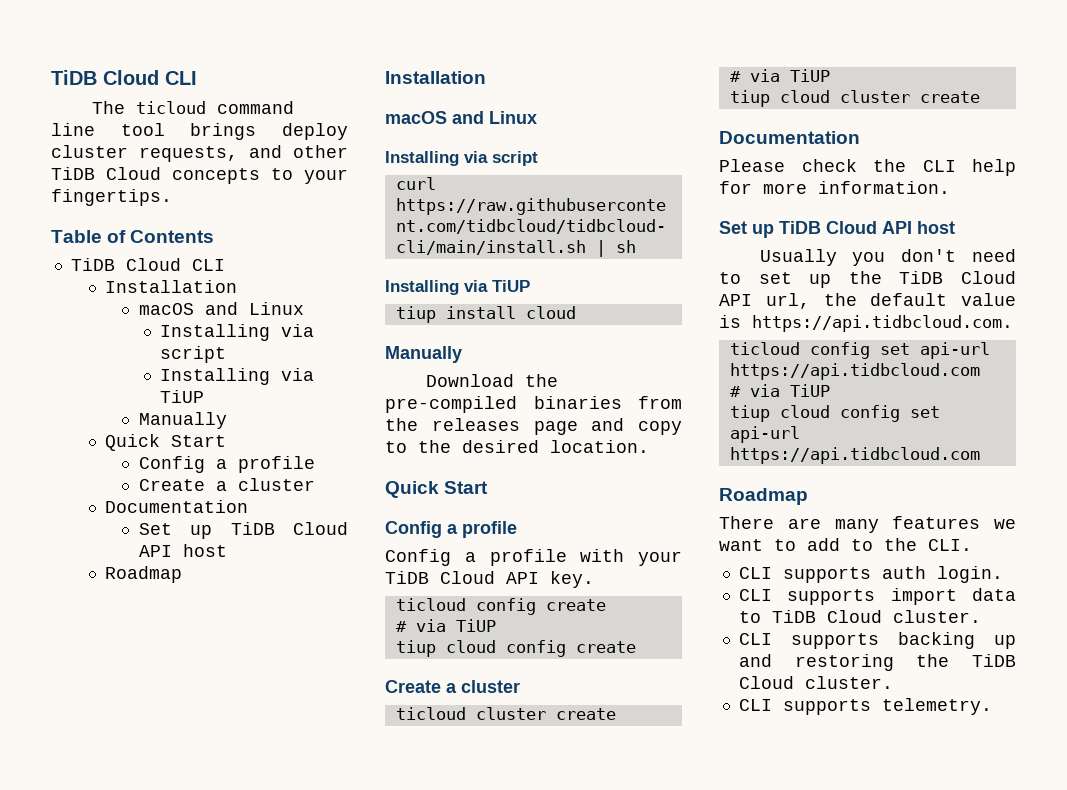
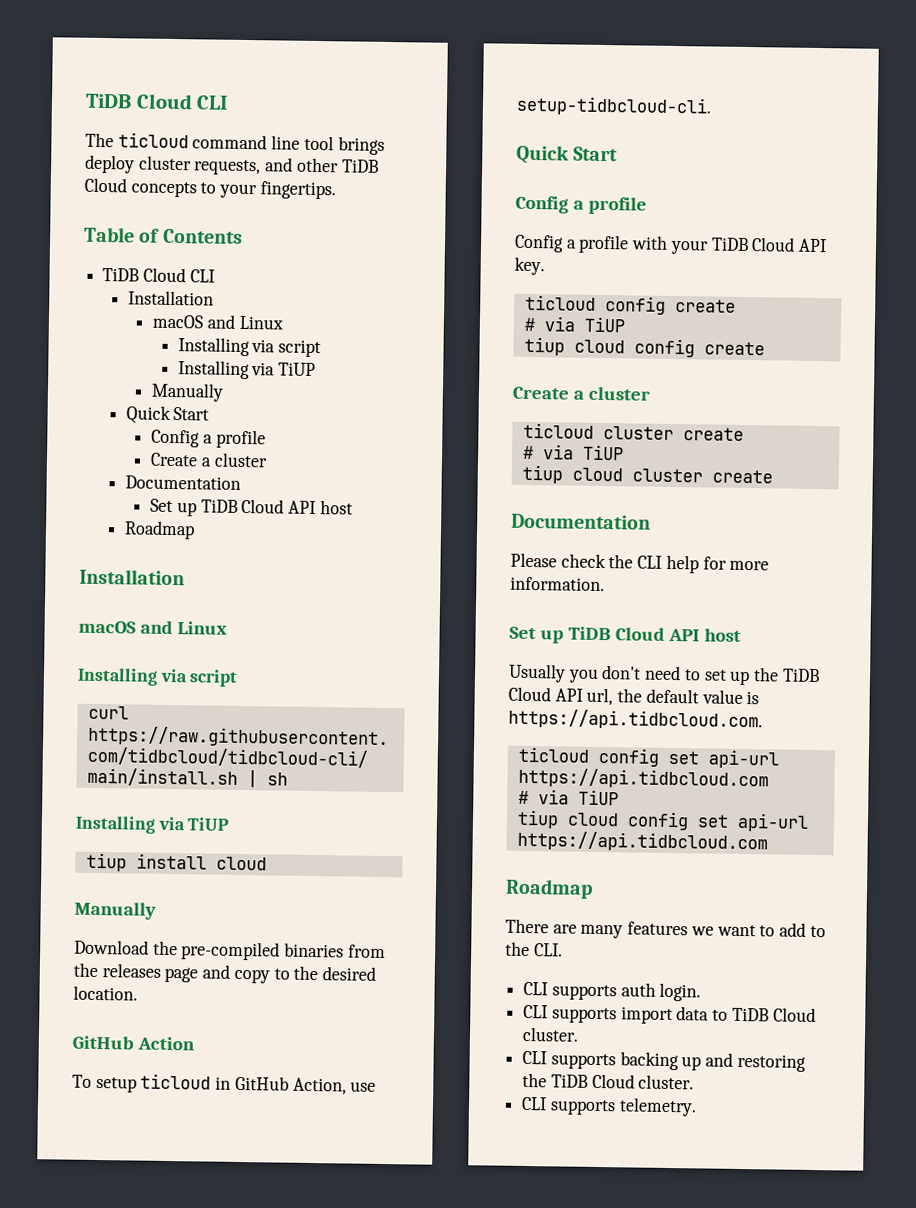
(649, 446) none -> [72,1035,195,1051] [72,1073,377,1095] [516,95,712,117] // GitHub Action // To setup ticloud in GitHub Action, use setup-tidbcloud-cli.

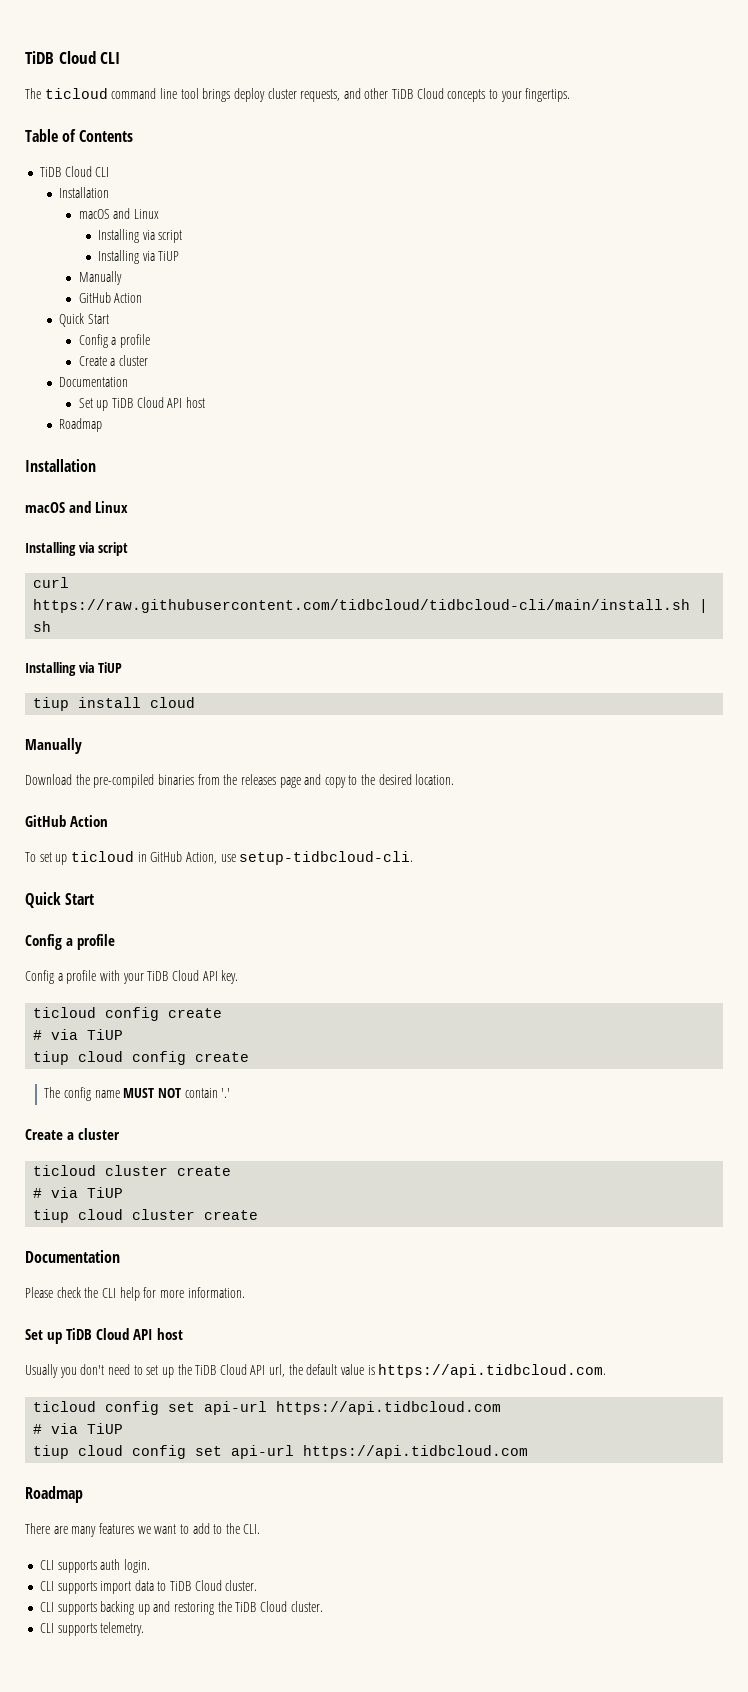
(225, 392) none -> [78,292,143,303] // GitHub Action
[95,1076,137,1093] setup -> [39,852,68,865] set up
(765, 348) none -> [44,1087,231,1101] // The config name MUST NOT contain '.'

